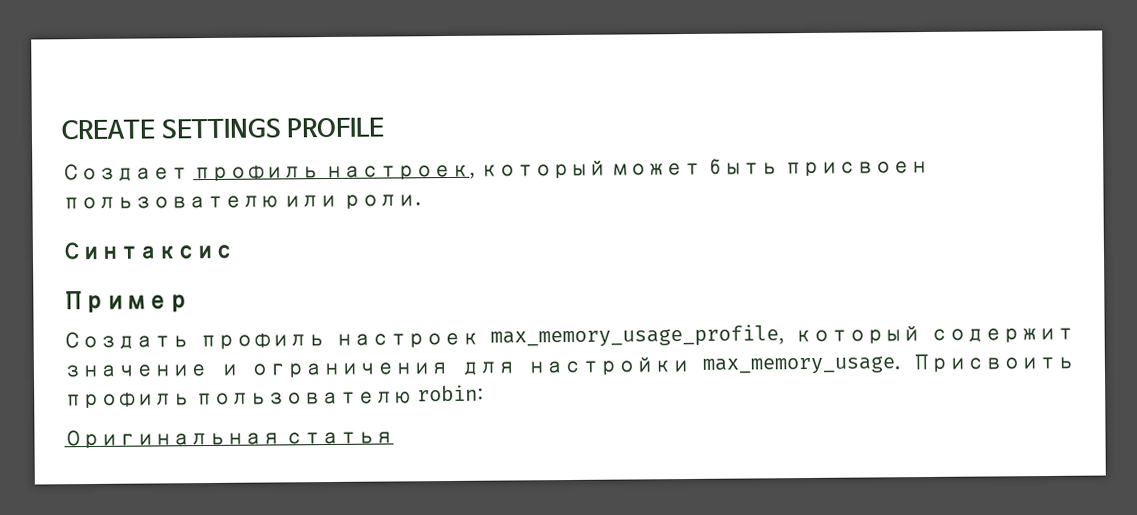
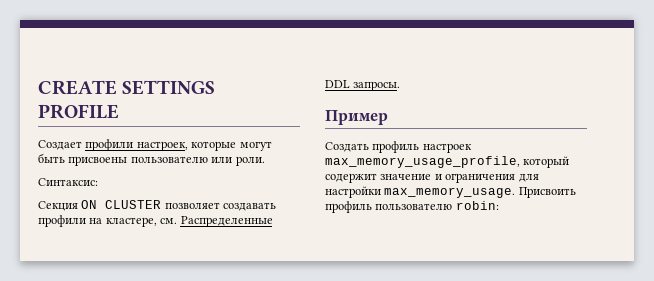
[193,158,929,182] [62,194,422,210] [62,240,234,261] профиль настроек, который может быть присвоен пользователю или роли. // Синтаксис -> [85,139,272,151] [38,153,265,166] [38,178,98,186] [38,200,277,211] [38,215,273,227] [325,80,401,91] профили настроек, которые могут быть присвоены пользователю или роли. // Синтаксис: // Секция ON CLUSTER позволяет создавать профили на кластере, см. Распределенные DDL запросы.
[64,428,395,449] // Оригинальная статья -> (499, 205) none

